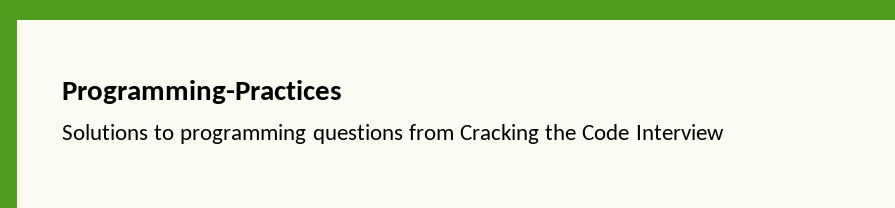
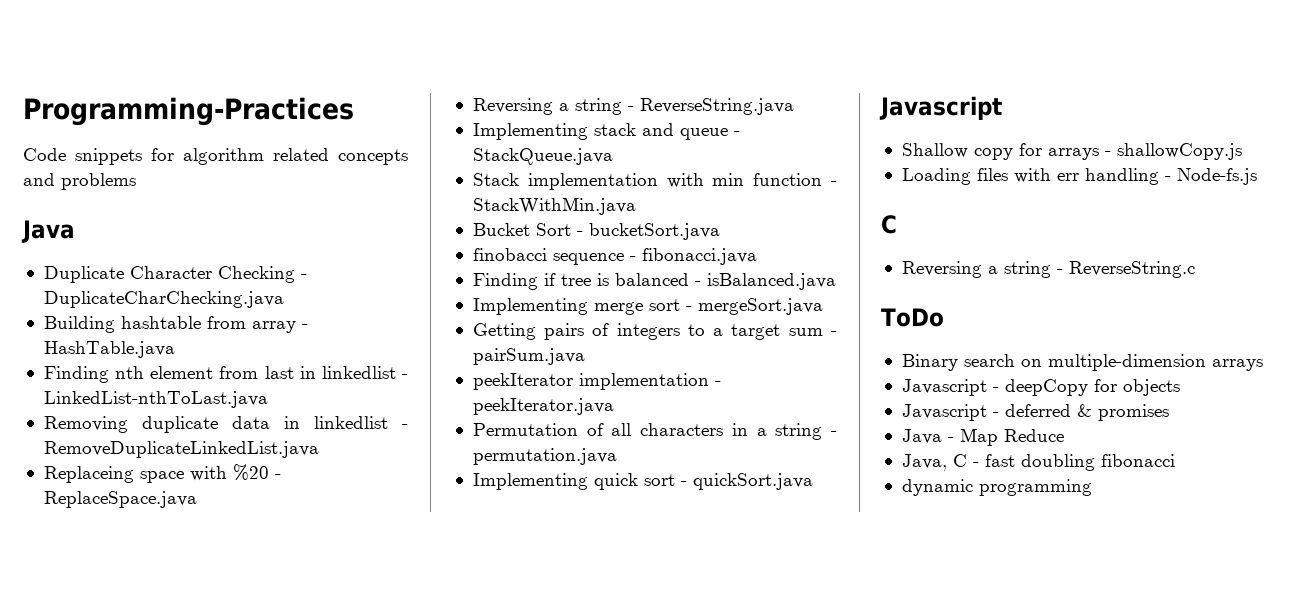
[62,124,724,144] Solutions to programming questions from Cracking the Code Interview -> [23,148,408,165] [23,173,136,190] [21,220,75,243] [43,266,307,283] [43,291,284,308] [43,316,308,333] [43,341,175,358] [43,366,408,383] [43,391,268,408] [43,416,408,433] [43,441,319,458] [43,464,281,483] [43,491,197,508] [472,98,794,115] [472,123,740,140] [472,148,613,165] [472,173,837,190] [472,197,636,215] [472,223,720,240] [472,248,757,265] [472,273,836,290] [472,298,823,315] [472,323,837,340] [472,348,585,365] [472,373,721,390] [472,398,614,415] [472,423,838,440] [472,448,617,465] [472,473,813,490] [879,96,1002,120] [901,143,1242,160] [901,168,1257,185] [881,215,897,234] [901,261,1195,278] [881,308,944,327] [901,354,1263,371] [901,379,1180,396] [901,404,1169,421] [901,428,1064,446] [901,454,1175,471] [901,479,1092,496] Code snippets for algorithm related concepts and problems // Java // Duplicate Character Checking - DuplicateCharChecking.java // Building hashtable from array - HashTable.java // Finding nth element from last in linkedlist - LinkedList-nthToLast.java // Removing duplicate data in linkedlist - RemoveDuplicateLinkedList.java // Replaceing space with %20 - ReplaceSpace.java // Reversing a string - ReverseString.java // Implementing stack and queue - StackQueue.java // Stack implementation with min function - StackWithMin.java // Bucket Sort - bucketSort.java // finobacci sequence - fibonacci.java // Finding if tree is balanced - isBalanced.java // Implementing merge sort - mergeSort.java // Getting pairs of integers to a target sum - pairSum.java // peekIterator implementation - peekIterator.java // Permutation of all characters in a string - permutation.java // Implementing quick sort - quickSort.java // Javascript // Shallow copy for arrays - shallowCopy.js // Loading files with err handling - Node-fs.js // C // Reversing a string - ReverseString.c // ToDo // Binary search on multiple-dimension arrays // Javascript - deepCopy for objects // Javascript - deferred & promises // Java - Map Reduce // Java, C - fast doubling fibonacci // dynamic programming

